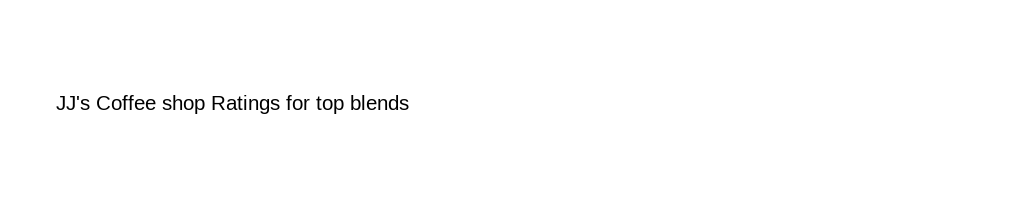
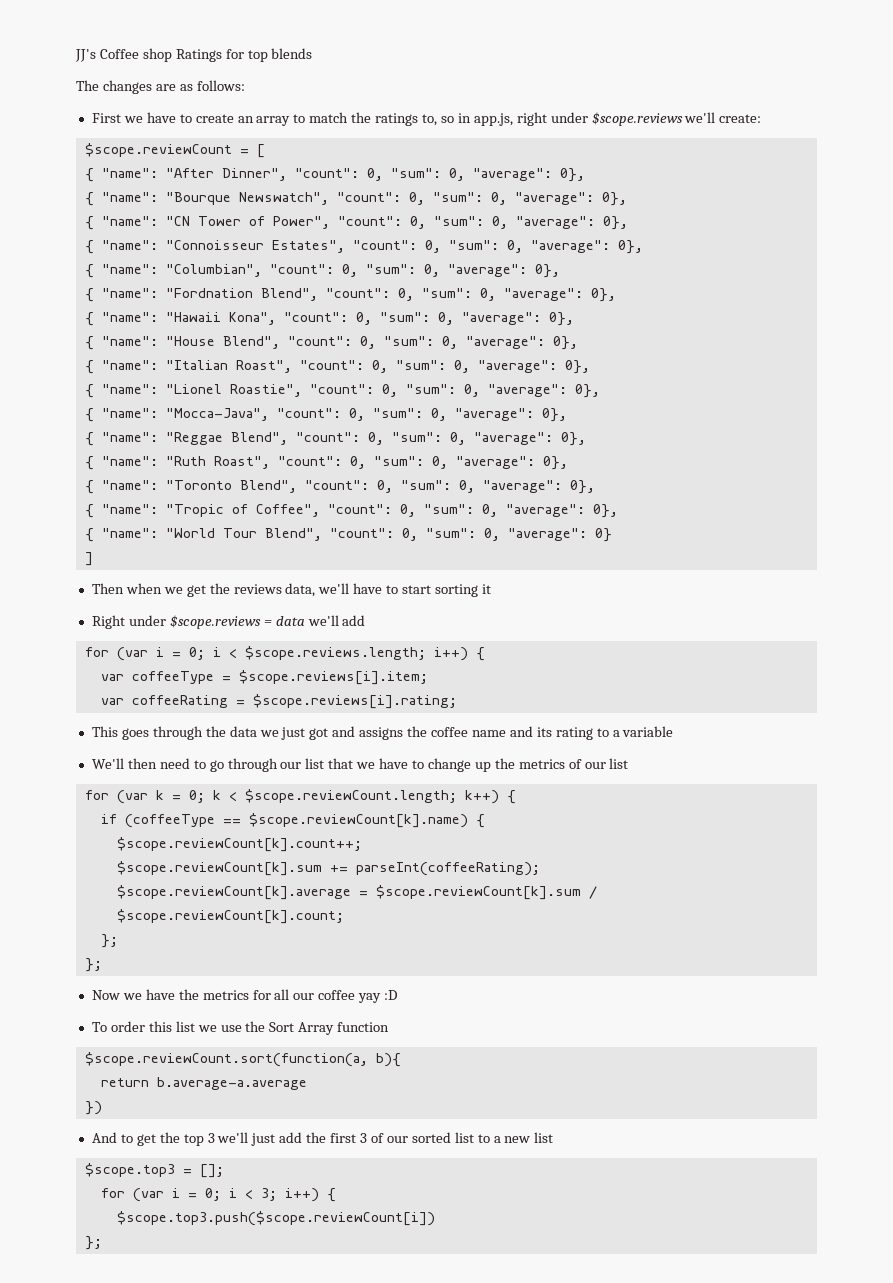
(409, 102) none -> [76,80,245,94] [91,112,762,126] [84,143,265,158] [84,168,585,182] [84,192,627,206] [84,216,628,230] [84,240,643,254] [84,264,560,278] [84,288,616,302] [84,312,574,326] [84,336,578,350] [84,360,590,374] [84,384,600,398] [84,408,567,422] [84,432,586,446] [84,456,568,470] [84,480,595,494] [84,504,618,518] [84,528,612,542] [84,552,93,566] [91,583,491,597] [91,615,366,629] [84,646,485,661] [100,670,428,685] [100,694,457,709] [91,726,674,740] [91,758,629,772] [84,789,516,804] [100,813,485,828] [116,837,362,852] [116,861,540,876] [116,885,597,900] [116,909,344,924] [100,934,118,948] [84,958,102,972] [91,989,398,1003] [91,1021,390,1035] [84,1052,401,1067] [100,1077,307,1090] [84,1101,102,1115] [91,1132,554,1146] [84,1163,224,1178] [100,1188,336,1202] [116,1211,435,1226] [84,1236,102,1250] // The changes are as follows: // First we have to create an array to match the ratings to, so in app.js, right under $scope.reviews we'll create: // $scope.reviewCount = [ // { "name": "After Dinner", "count": 0, "sum": 0, "average": 0}, // { "name": "Bourque Newswatch", "count": 0, "sum": 0, "average": 0}, // { "name": "CN Tower of Power", "count": 0, "sum": 0, "average": 0}, // { "name": "Connoisseur Estates", "count": 0, "sum": 0, "average": 0}, // { "name": "Columbian", "count": 0, "sum": 0, "average": 0}, // { "name": "Fordnation Blend", "count": 0, "sum": 0, "average": 0}, // { "name": "Hawaii Kona", "count": 0, "sum": 0, "average": 0}, // { "name": "House Blend", "count": 0, "sum": 0, "average": 0}, // { "name": "Italian Roast", "count": 0, "sum": 0, "average": 0}, // { "name": "Lionel Roastie", "count": 0, "sum": 0, "average": 0}, // { "name": "Mocca-Java", "count": 0, "sum": 0, "average": 0}, // { "name": "Reggae Blend", "count": 0, "sum": 0, "average": 0}, // { "name": "Ruth Roast", "count": 0, "sum": 0, "average": 0}, // { "name": "Toronto Blend", "count": 0, "sum": 0, "average": 0}, // { "name": "Tropic of Coffee", "count": 0, "sum": 0, "average": 0}, // { "name": "World Tour Blend", "count": 0, "sum": 0, "average": 0} // ] // Then when we get the reviews data, we'll have to start sorting it // Right under $scope.reviews = data we'll add // for (var i = 0; i < $scope.reviews.length; i++) { // var coffeeType = $scope.reviews[i].item; // var coffeeRating = $scope.reviews[i].rating; // This goes through the data we just got and assigns the coffee name and its rating to a variable // We'll then need to go through our list that we have to change up the metrics of our list // for (var k = 0; k < $scope.reviewCount.length; k++) { // if (coffeeType == $scope.reviewCount[k].name) { // $scope.reviewCount[k].count++; // $scope.reviewCount[k].sum += parseInt(coffeeRating); // $scope.reviewCount[k].average = $scope.reviewCount[k].sum / $scope.reviewCount[k].count; // }; // }; // Now we have the metrics for all our coffee yay :D // To order this list we use the Sort Array function // $scope.reviewCount.sort(function(a, b){ // return b.average-a.average // }) // And to get the top 3 we'll just add the first 3 of our sorted list to a new list // $scope.top3 = []; // for (var i = 0; i < 3; i++) { // $scope.top3.push($scope.reviewCount[i]) // };

